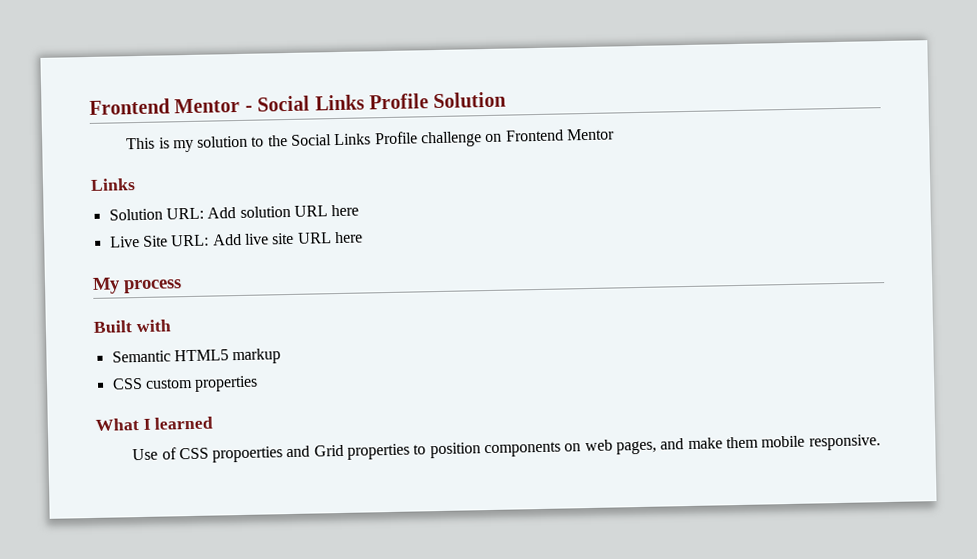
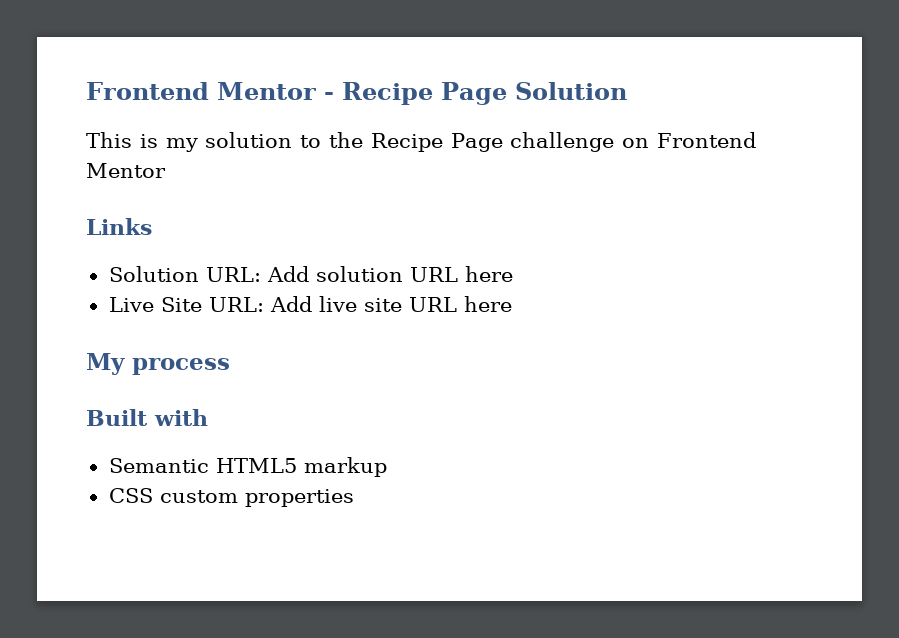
[257,93,429,112] Social Links Profile -> [342,82,507,105] Recipe Page
[291,131,418,146] Social Links Profile -> [370,133,503,152] Recipe Page
[95,416,214,431] [132,434,881,463] // What I learned // Use of CSS propoerties and Grid properties to position components on web pages, and make them mobile responsive. -> (354, 498) none

